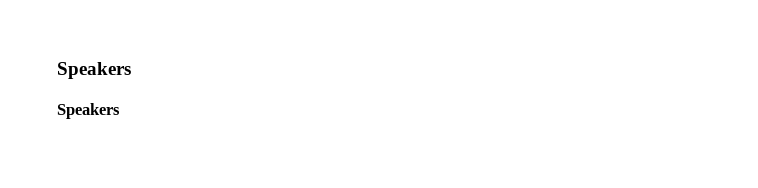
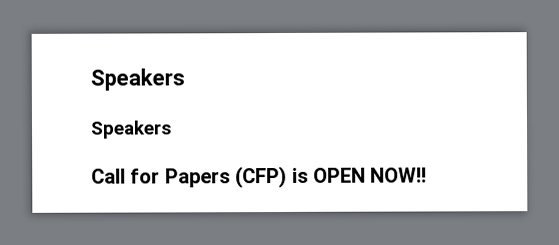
(120, 111) none -> [91,165,428,189] // Call for Papers (CFP) is OPEN NOW!!

